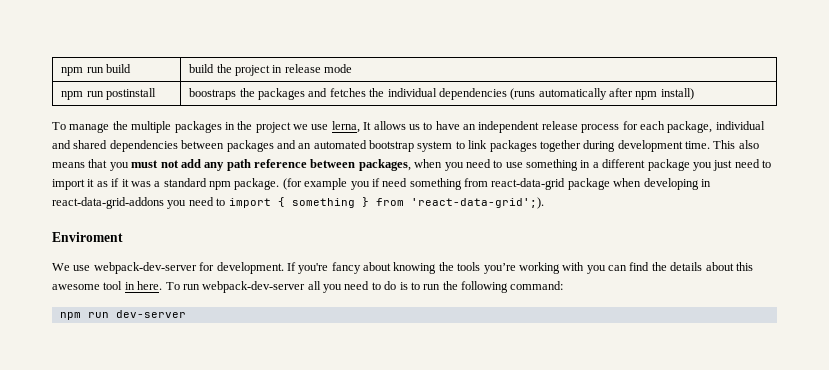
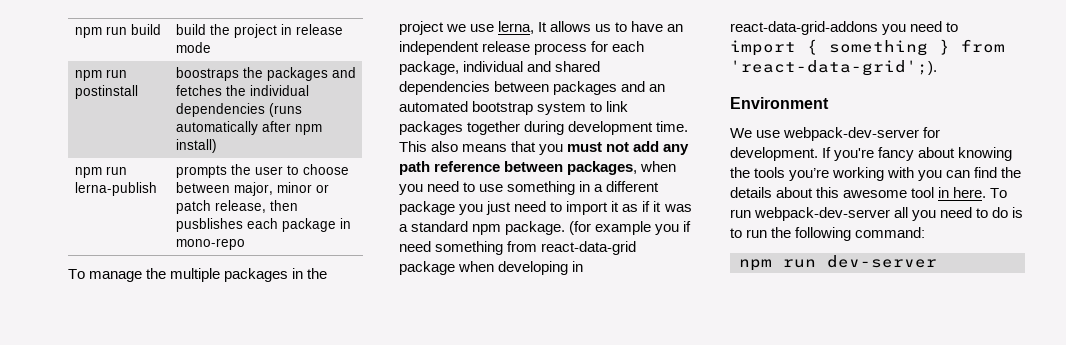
(694, 94) none -> [74,166,127,178] [74,182,157,196] [175,164,349,178] [175,182,329,196] [175,200,298,214] [175,218,351,232] [175,238,245,250] // npm run lerna-publish | prompts the user to choose between major, minor or patch release, then pusblishes each package in mono-repo
[52,232,123,242] Enviroment -> [730,97,829,109] Environment

